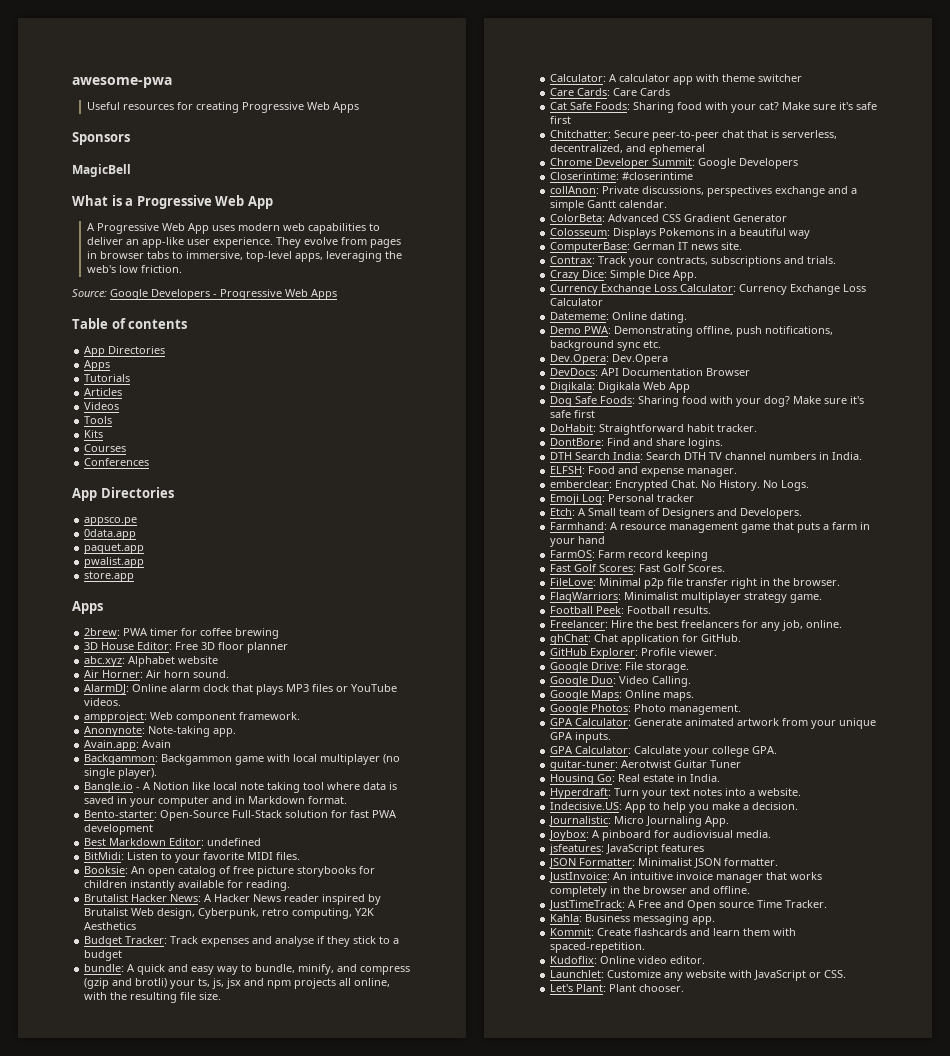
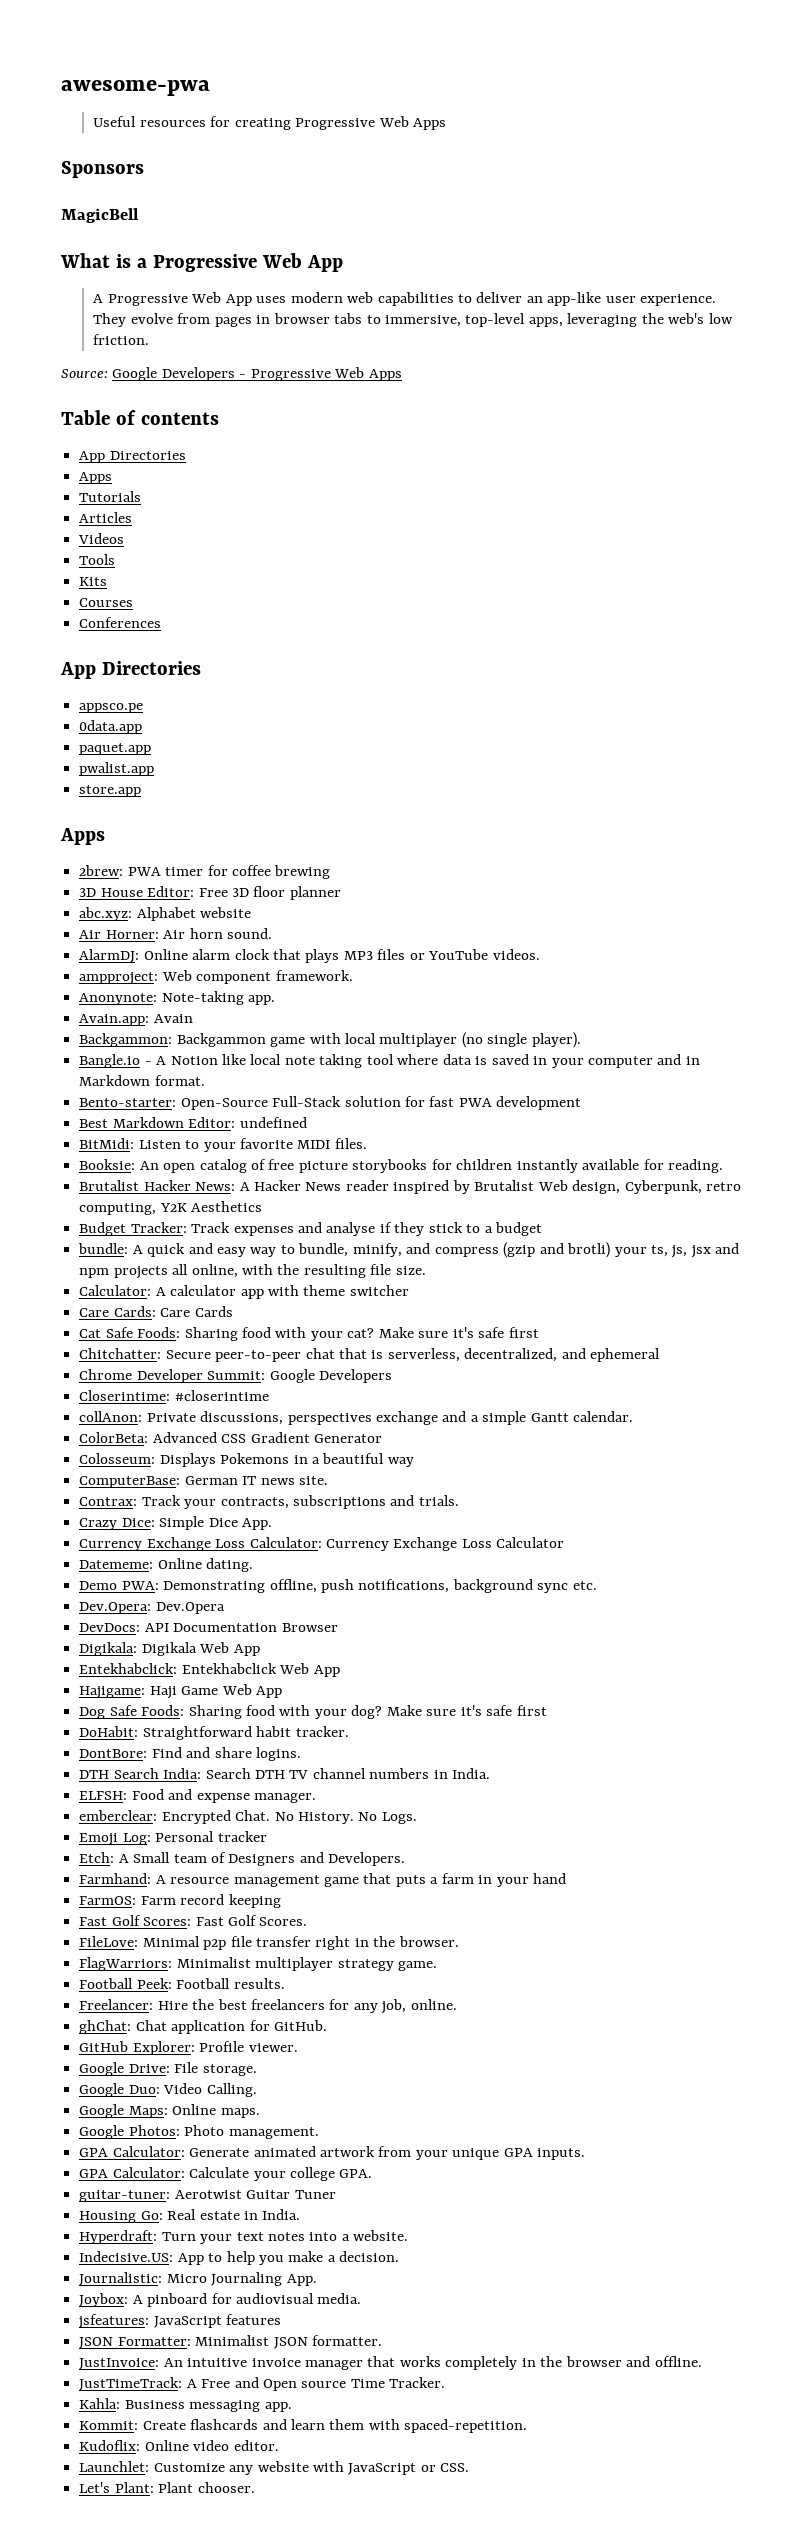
(691, 387) none -> [79,1663,340,1677] [79,1684,282,1699] // Entekhabclick: Entekhabclick Web App // Hajigame: Haji Game Web App

